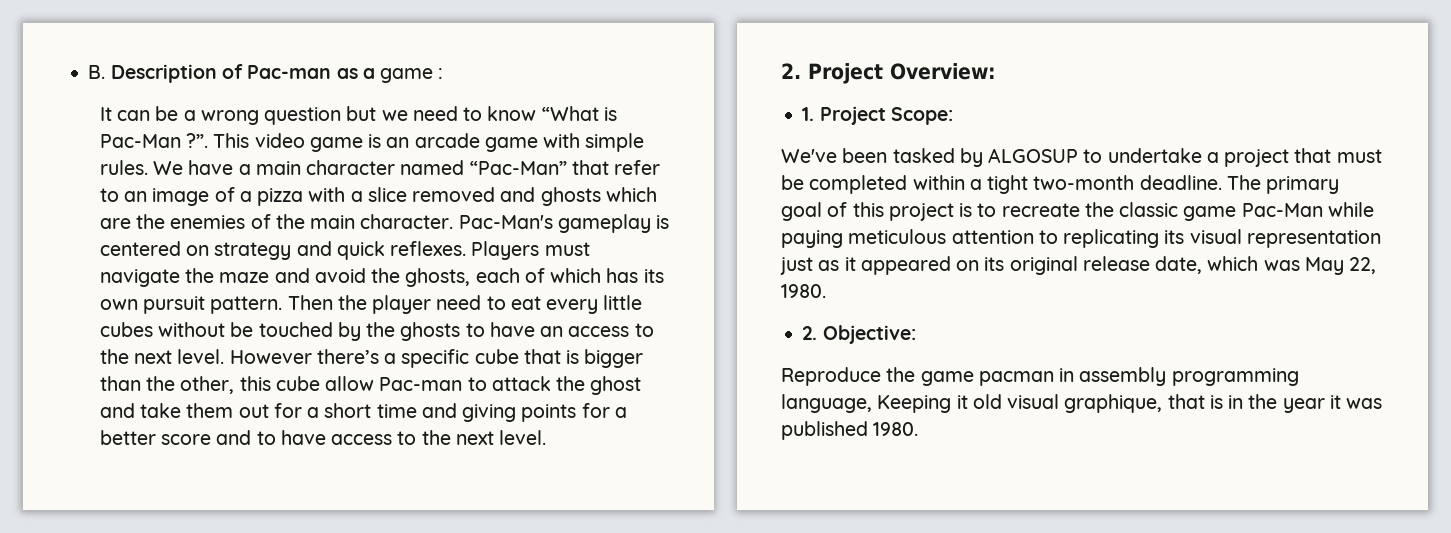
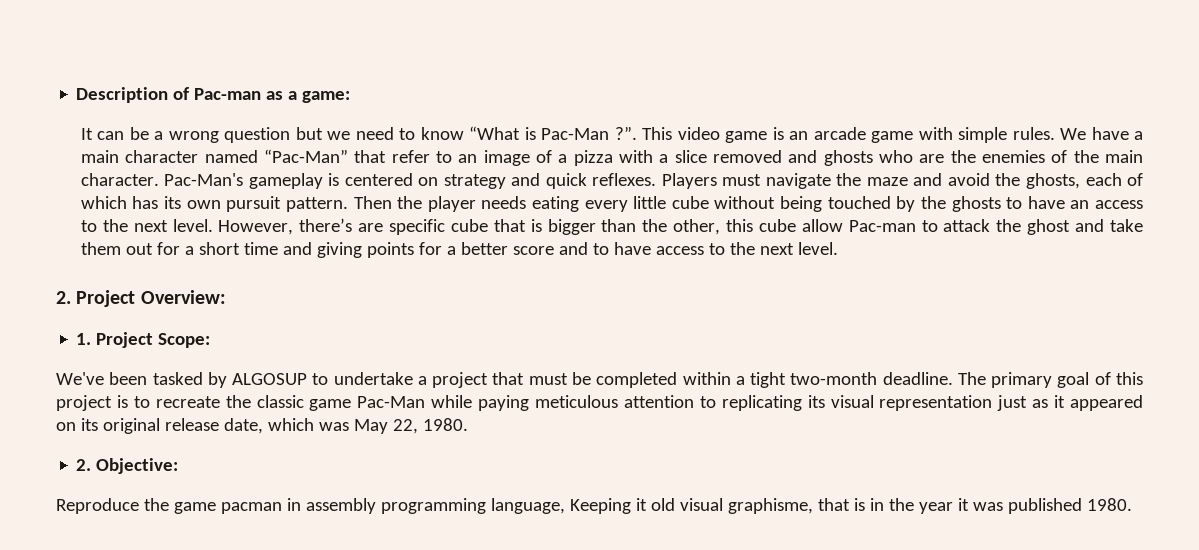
[88,65,106,79] B. -> (76, 95) none
[380,68,444,83] game : -> [302,91,351,103] game:
[605,187,657,202] which -> [878,150,913,163] who
[436,295,643,314] [99,322,254,337] need to eat every little cubes without be -> [481,196,823,212] needs eating every little cube without being
[229,349,397,364] However there’s a -> [218,218,384,235] However, there’s are
[1064,394,1163,413] graphique, -> [727,498,813,514] graphisme,

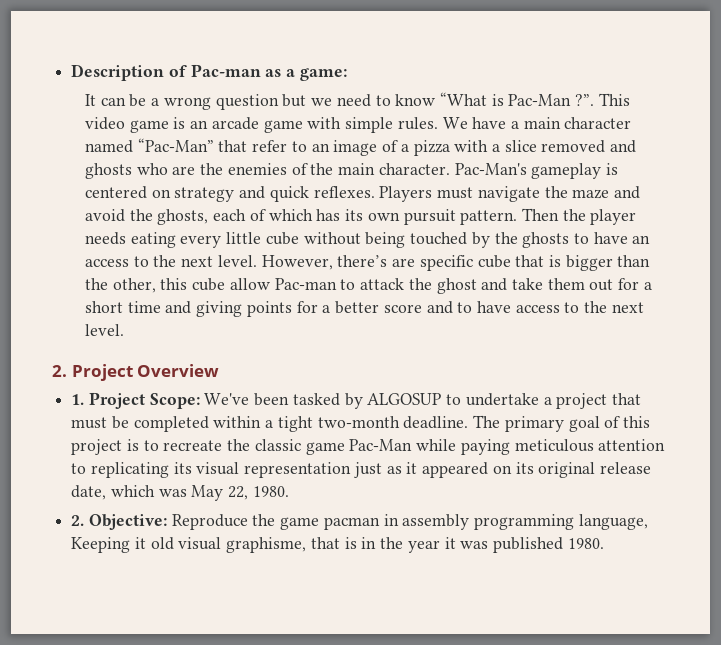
[140,290,226,304] Overview: -> [137,364,220,377] Overview
(211, 340) // -> (200, 401) none
(179, 466) // -> (167, 522) none

